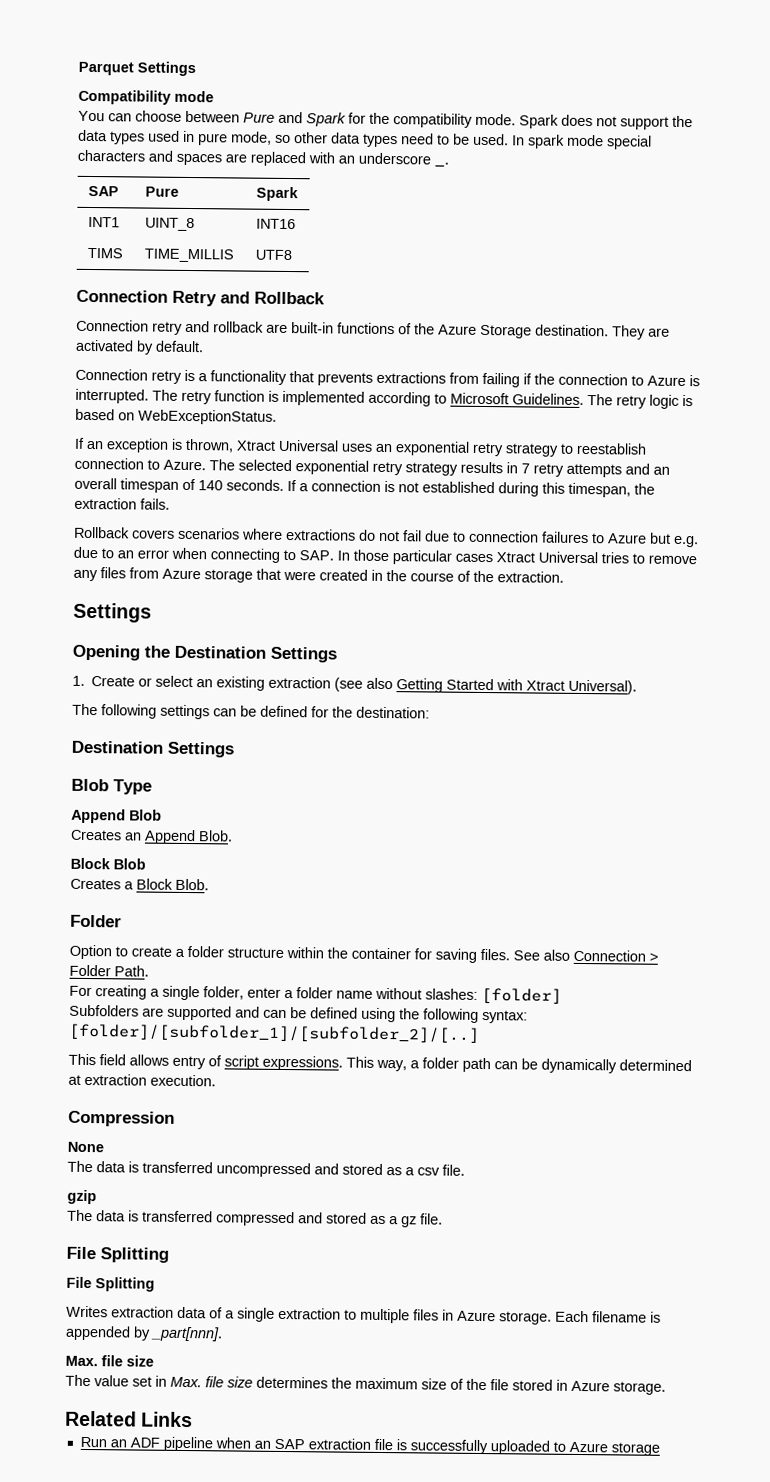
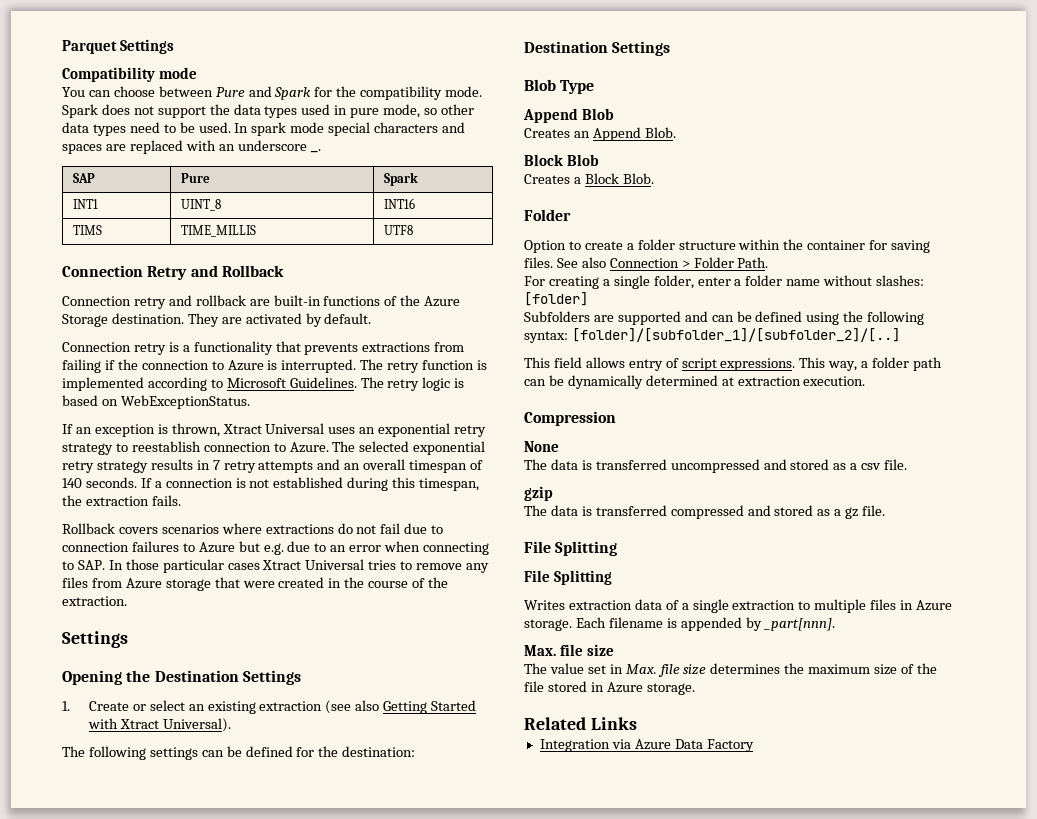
[79,1436,660,1456] Run an ADF pipeline when an SAP extraction file is successfully uploaded to Azure storage -> [539,739,754,752] Integration via Azure Data Factory

